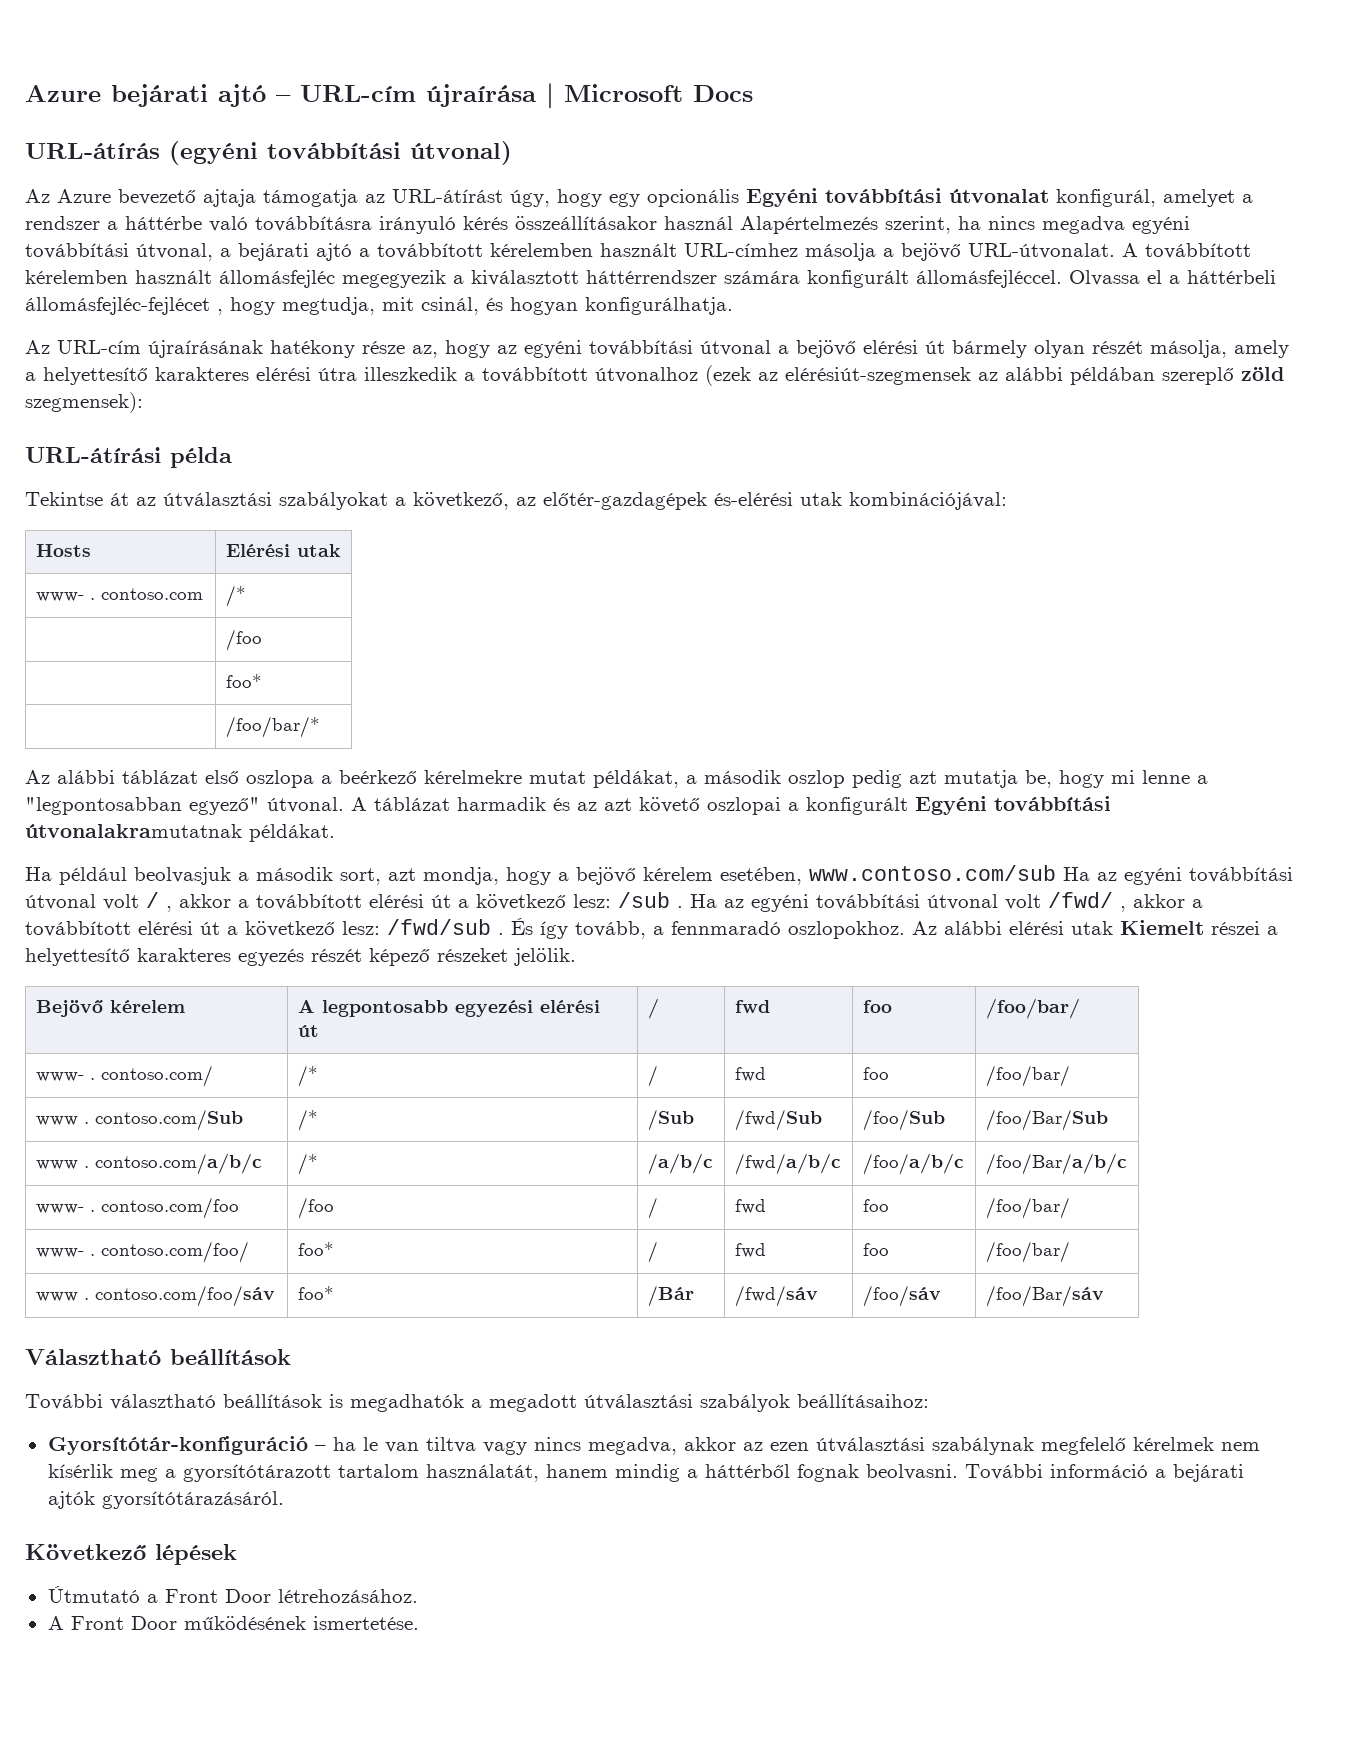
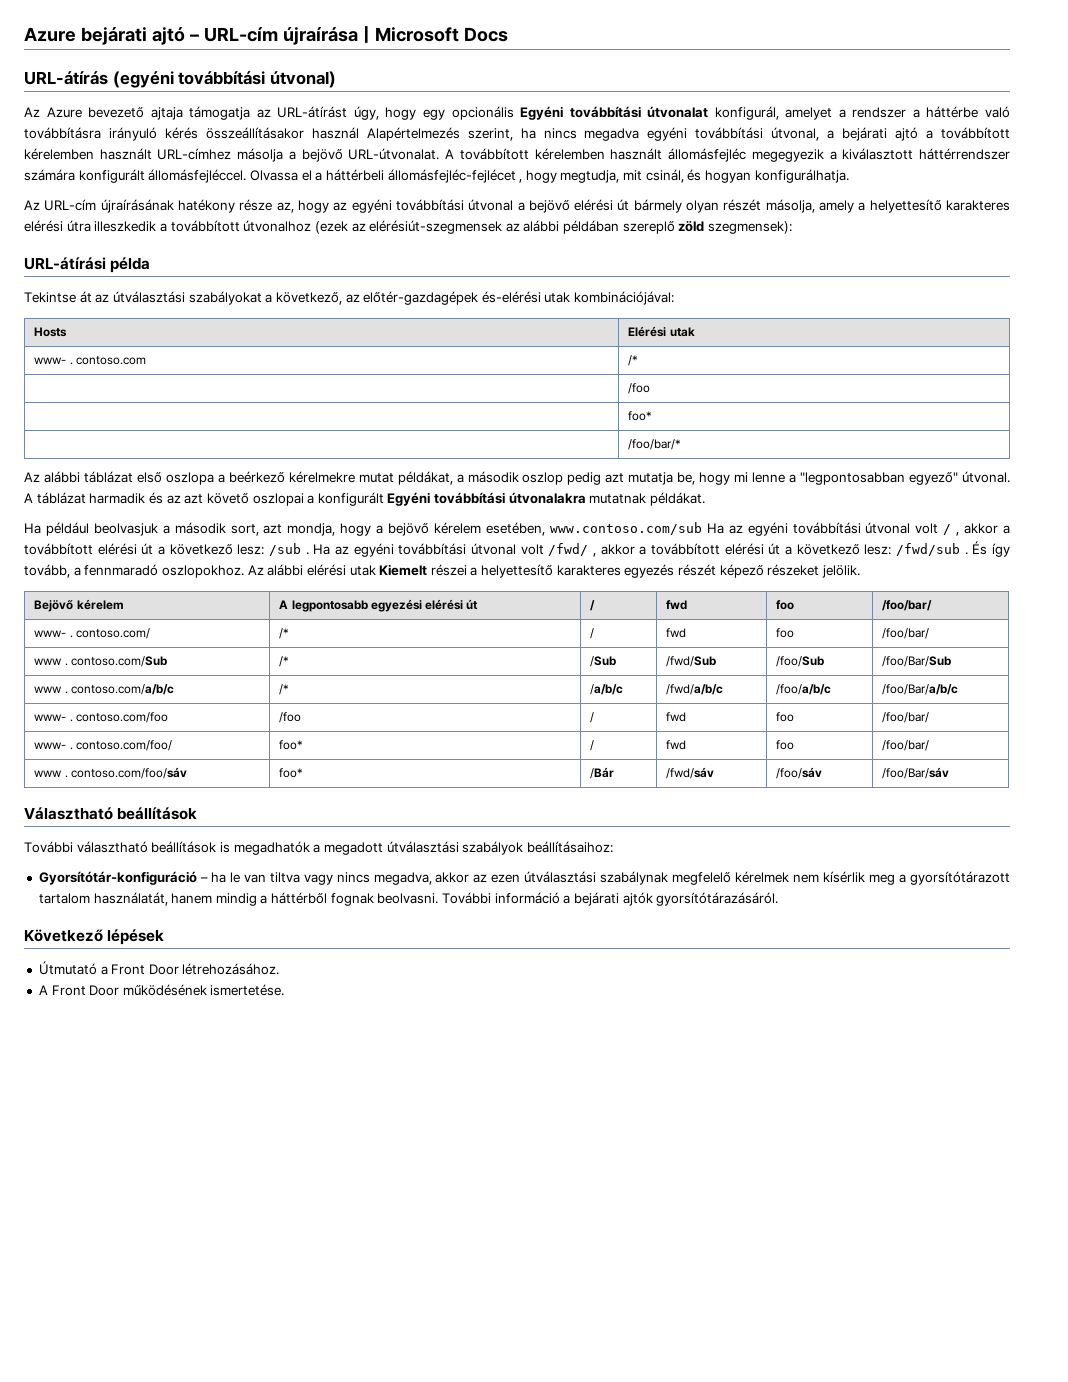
[25,824,242,838] útvonalakramutatnak -> [508,492,647,504] útvonalakra mutatnak

